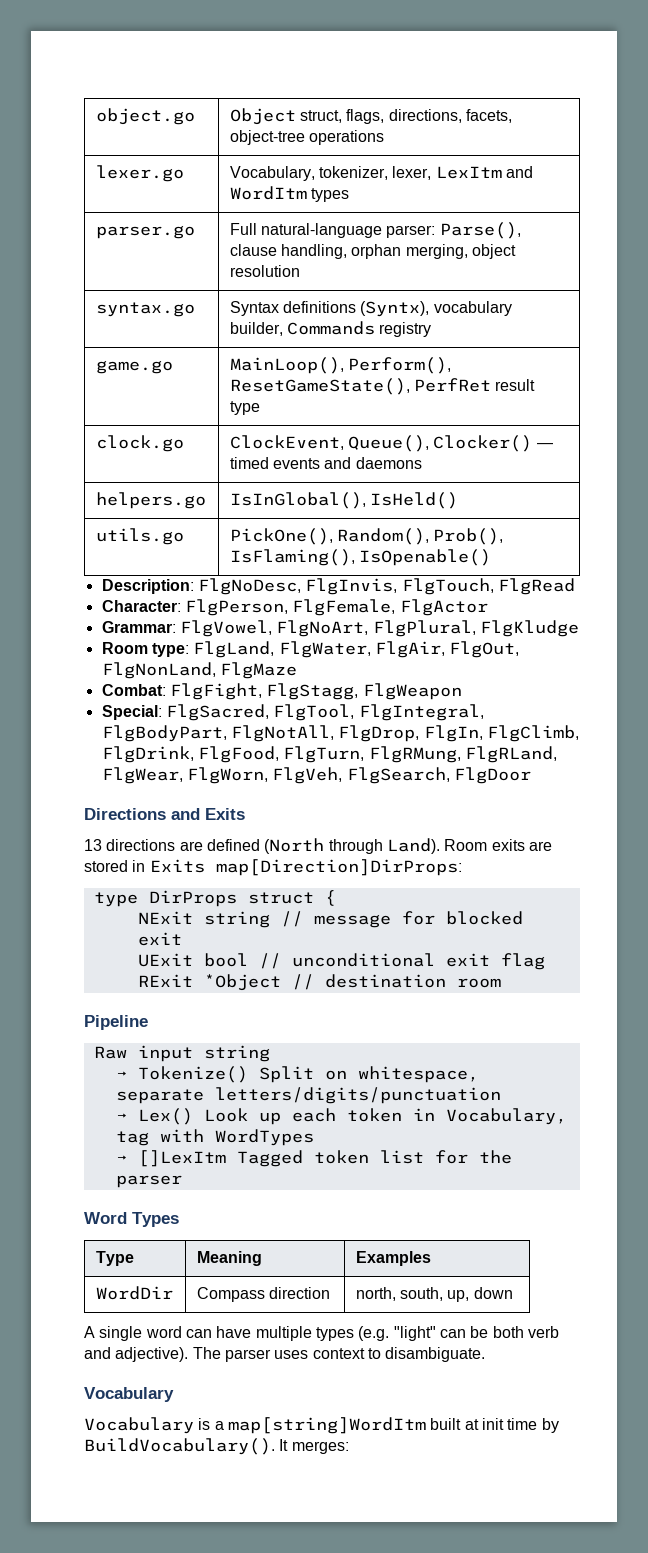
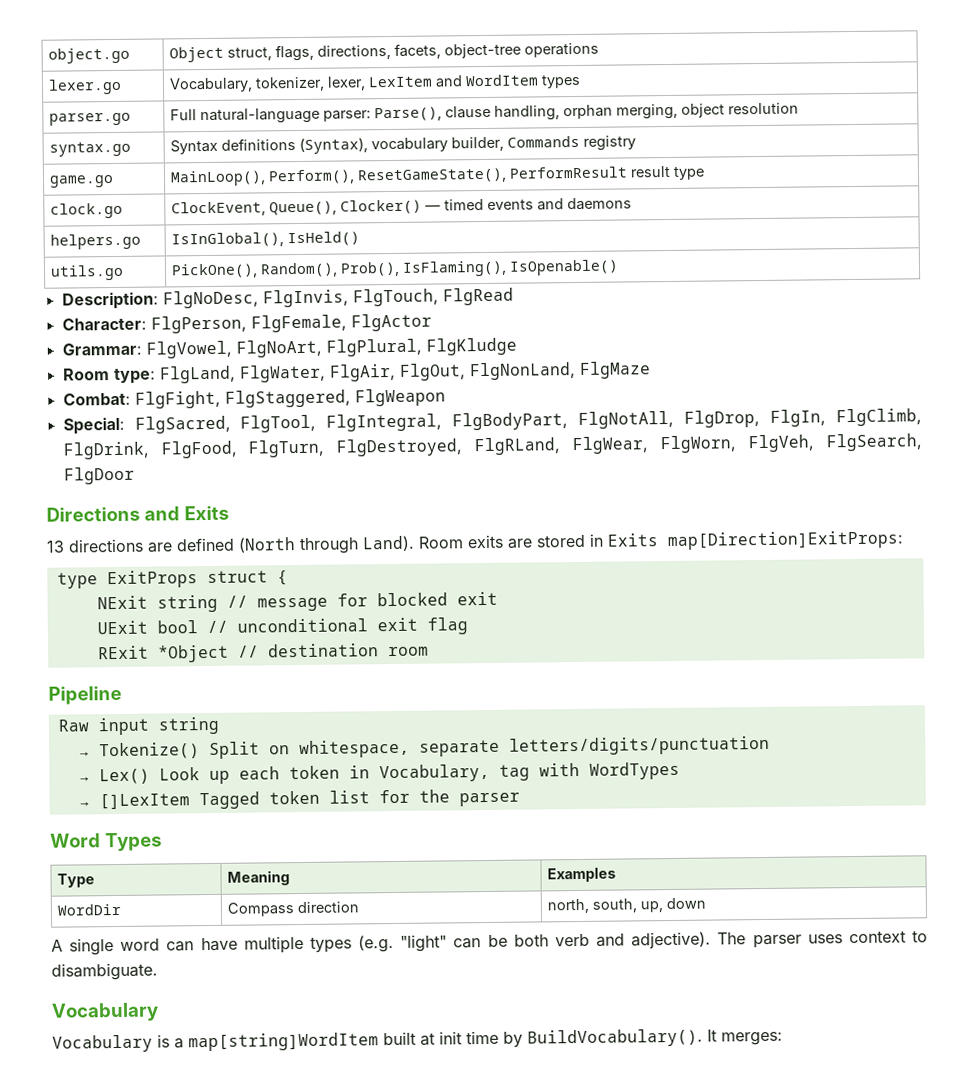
[435,166,533,179] [229,186,307,200] LexItm and WordItm -> [368,74,540,88] LexItem and WordItem
[360,301,430,317] (Syntx), -> [299,137,369,154] (Syntax),
[414,378,492,392] PerfRet -> [509,166,629,179] PerformResult
[266,683,359,700] FlgStagg, -> [224,389,351,408] FlgStaggered,
[368,746,461,763] FlgRMung, -> [336,438,464,457] FlgDestroyed,
[215,859,462,876] [93,890,237,907] map[Direction]DirProps: // type DirProps -> [667,530,904,551] [56,570,198,589] map[Direction]ExitProps: // type ExitProps
[137,1150,226,1167] []LexItm -> [98,793,190,810] []LexItem
[227,1417,426,1434] map[string]WordItm -> [188,1032,379,1052] map[string]WordItem

